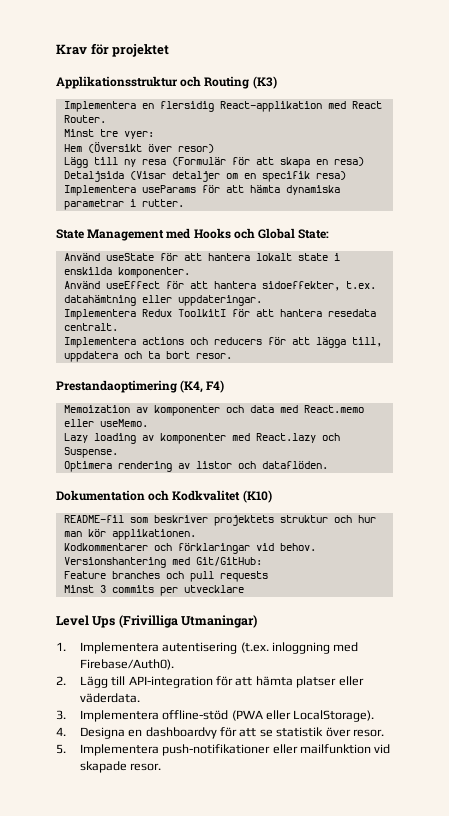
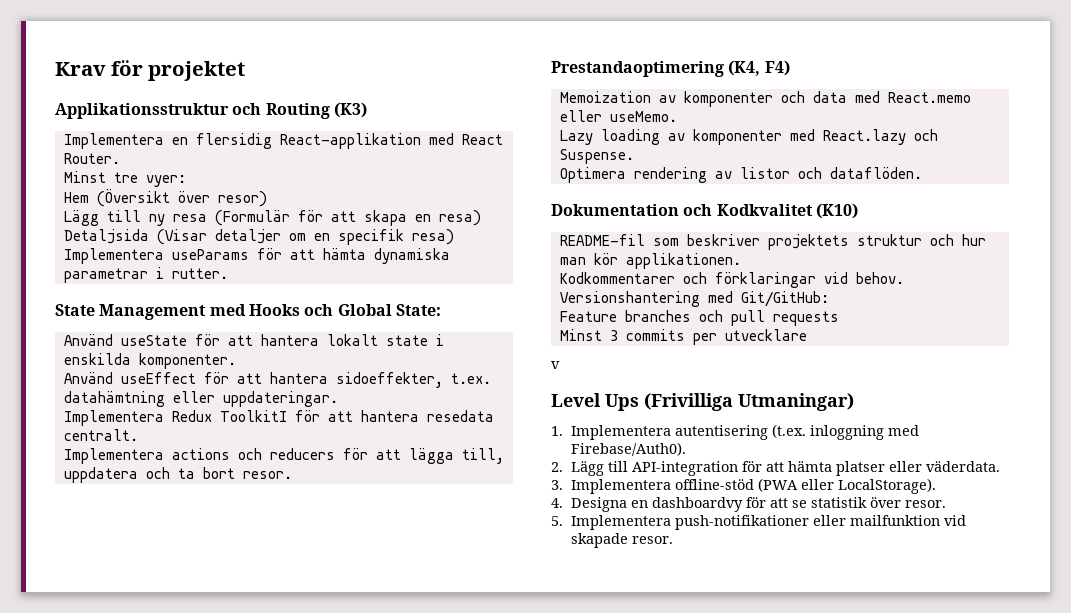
(244, 589) none -> [551,361,560,369] // v

